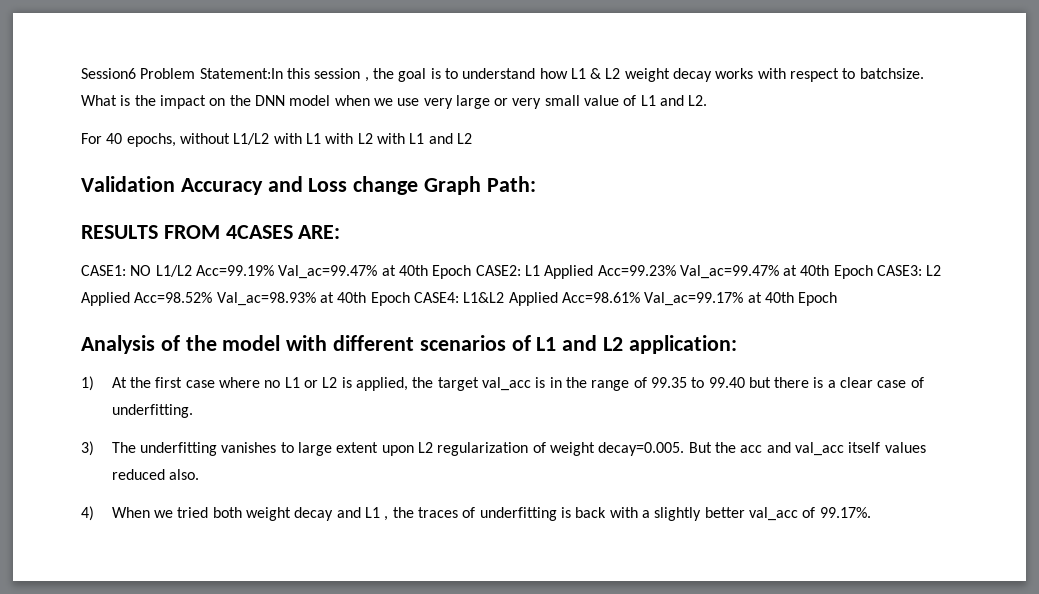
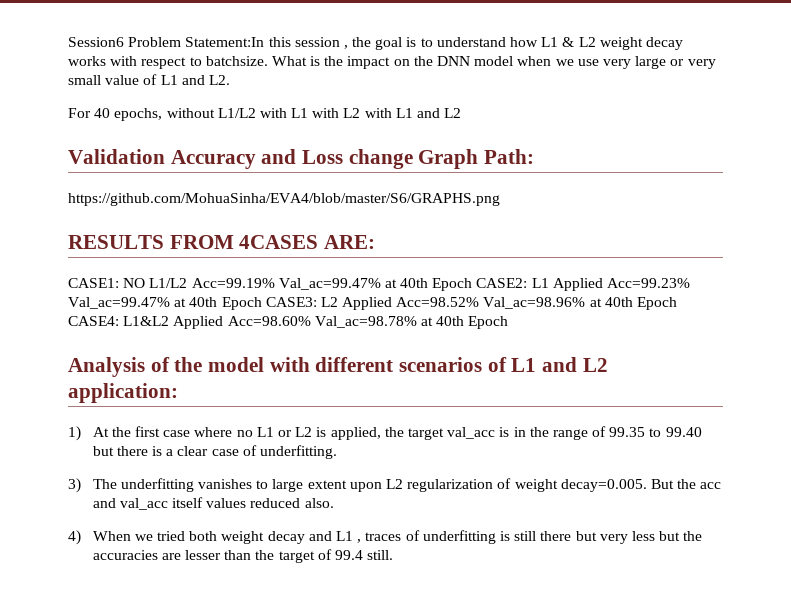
(536, 184) none -> [68,193,500,206] // https://github.com/MohuaSinha/EVA4/blob/master/S6/GRAPHS.png
[216,292,316,306] Val_ac=98.93% -> [483,297,586,309] Val_ac=98.96%
[561,292,744,306] Acc=98.61% Val_ac=99.17% -> [227,316,417,328] Acc=98.60% Val_ac=98.78%
[392,507,414,518] the -> (362, 541) none
[575,507,871,521] back with a slightly better val_acc of 99.17%. -> [514,531,703,544] [92,549,394,563] still there but very less but the accuracies are lesser than the target of 99.4 still.

